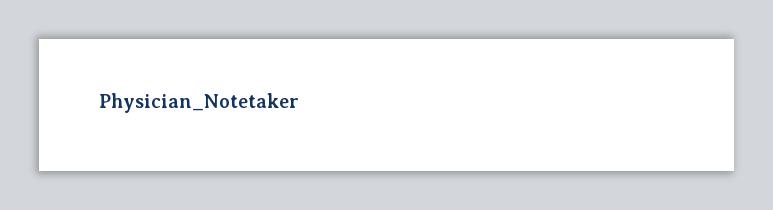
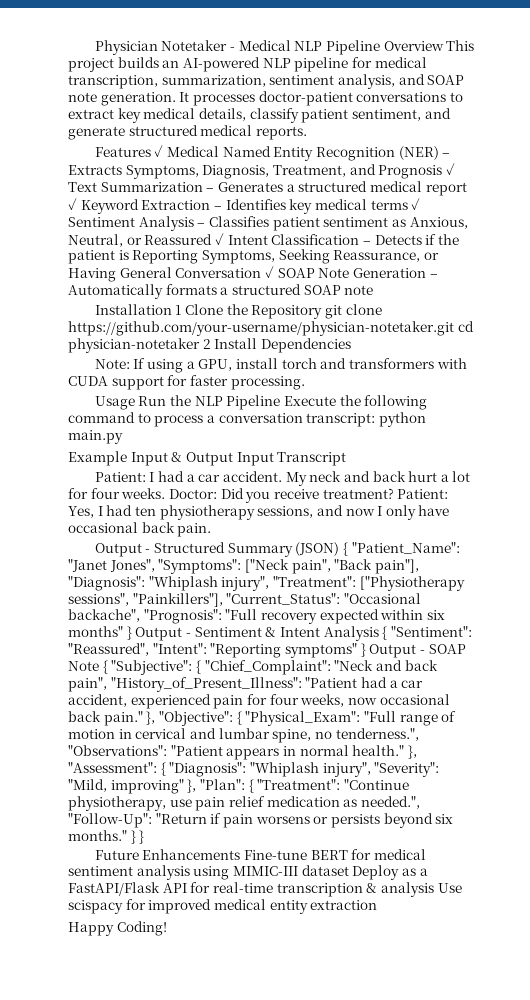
[99,93,299,113] Physician_Notetaker -> [94,40,475,55] [68,57,427,72] [68,74,465,89] [68,91,463,106] [68,108,451,123] [68,125,307,140] [94,145,451,161] [68,163,455,179] [68,181,467,196] [68,198,421,214] [68,216,468,231] [68,233,459,247] [68,249,439,264] [68,266,438,282] [68,284,374,299] [94,304,382,319] [68,321,474,336] [68,338,351,353] [94,358,467,373] [68,375,305,390] [94,395,428,410] [68,412,426,427] [68,430,123,444] [68,451,347,466] [94,471,471,486] [68,488,449,503] [68,505,450,520] [68,522,212,537] [94,542,460,557] [68,559,419,574] [68,576,465,591] [68,593,421,607] [68,609,445,624] [68,626,472,641] [68,643,466,658] [68,660,438,675] [68,677,424,692] [68,694,450,709] [68,711,457,726] [68,728,419,743] [68,745,417,760] [68,762,440,777] [68,779,409,794] [68,796,420,811] [68,813,454,828] [68,830,145,844] [94,849,426,860] [68,865,428,880] [68,882,462,897] [68,899,378,914] [68,921,167,936] Physician Notetaker - Medical NLP Pipeline Overview This project builds an AI-powered NLP pipeline for medical transcription, summarization, sentiment analysis, and SOAP note generation. It processes doctor-patient conversations to extract key medical details, classify patient sentiment, and generate structured medical reports. // Features ✓ Medical Named Entity Recognition (NER) – Extracts Symptoms, Diagnosis, Treatment, and Prognosis ✓ Text Summarization – Generates a structured medical report ✓ Keyword Extraction – Identifies key medical terms ✓ Sentiment Analysis – Classifies patient sentiment as Anxious, Neutral, or Reassured ✓ Intent Classification – Detects if the patient is Reporting Symptoms, Seeking Reassurance, or Having General Conversation ✓ SOAP Note Generation – Automatically formats a structured SOAP note // Installation 1 Clone the Repository git clone https://github.com/your-username/physician-notetaker.git cd physician-notetaker 2 Install Dependencies // Note: If using a GPU, install torch and transformers with CUDA support for faster processing. // Usage Run the NLP Pipeline Execute the following command to process a conversation transcript: python main.py // Example Input & Output Input Transcript // Patient: I had a car accident. My neck and back hurt a lot for four weeks. Doctor: Did you receive treatment? Patient: Yes, I had ten physiotherapy sessions, and now I only have occasional back pain. // Output - Structured Summary (JSON) { "Patient_Name": "Janet Jones", "Symptoms": ["Neck pain", "Back pain"], "Diagnosis": "Whiplash injury", "Treatment": ["Physiotherapy sessions", "Painkillers"], "Current_Status": "Occasional backache", "Prognosis": "Full recovery expected within six months" } Output - Sentiment & Intent Analysis { "Sentiment": "Reassured", "Intent": "Reporting symptoms" } Output - SOAP Note { "Subjective": { "Chief_Complaint": "Neck and back pain", "History_of_Present_Illness": "Patient had a car accident, experienced pain for four weeks, now occasional back pain." }, "Objective": { "Physical_Exam": "Full range of motion in cervical and lumbar spine, no tenderness.", "Observations": "Patient appears in normal health." }, "Assessment": { "Diagnosis": "Whiplash injury", "Severity": "Mild, improving" }, "Plan": { "Treatment": "Continue physiotherapy, use pain relief medication as needed.", "Follow-Up": "Return if pain worsens or persists beyond six months." } } // Future Enhancements Fine-tune BERT for medical sentiment analysis using MIMIC-III dataset Deploy as a FastAPI/Flask API for real-time transcription & analysis Use scispacy for improved medical entity extraction // Happy Coding!

